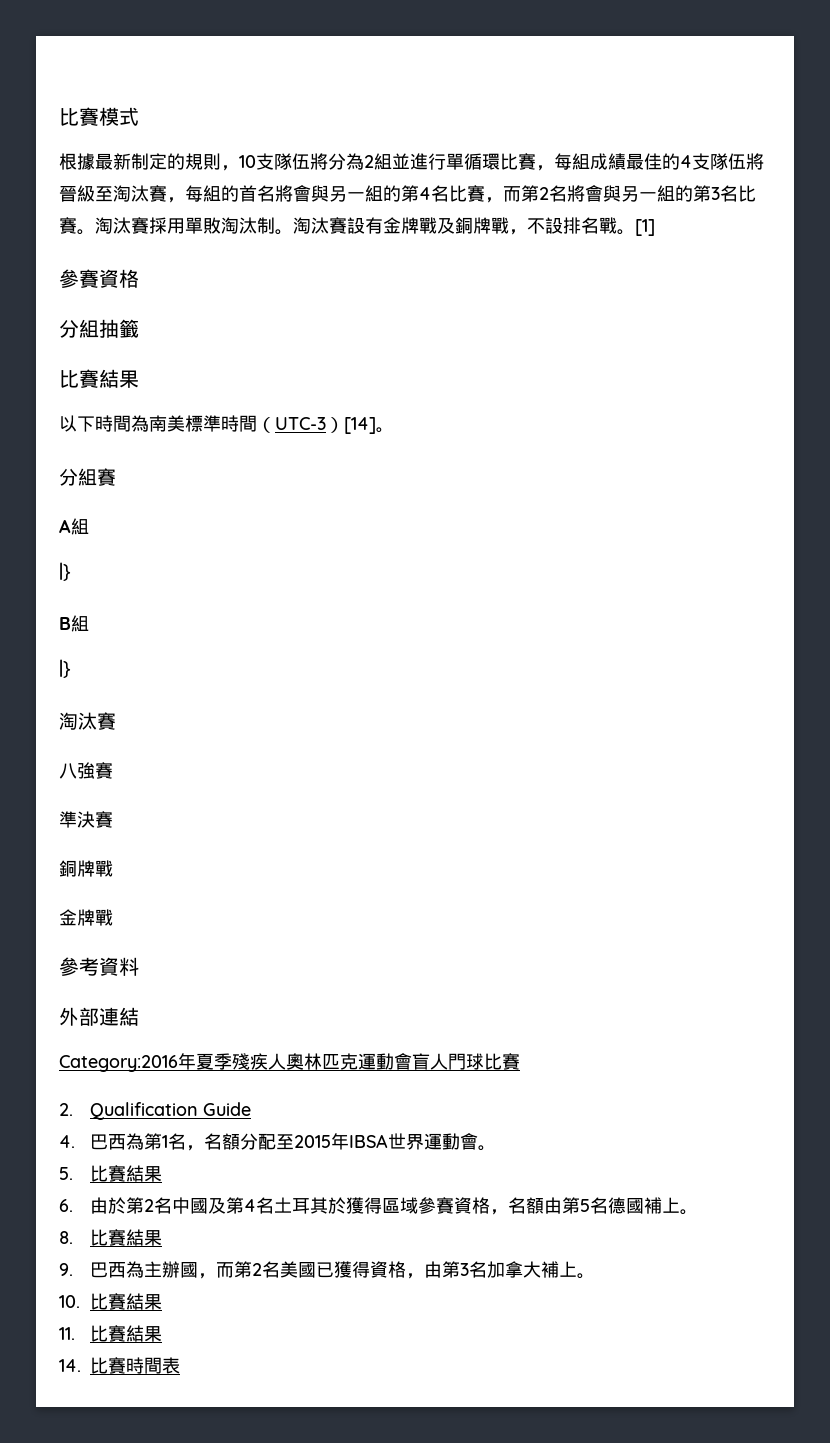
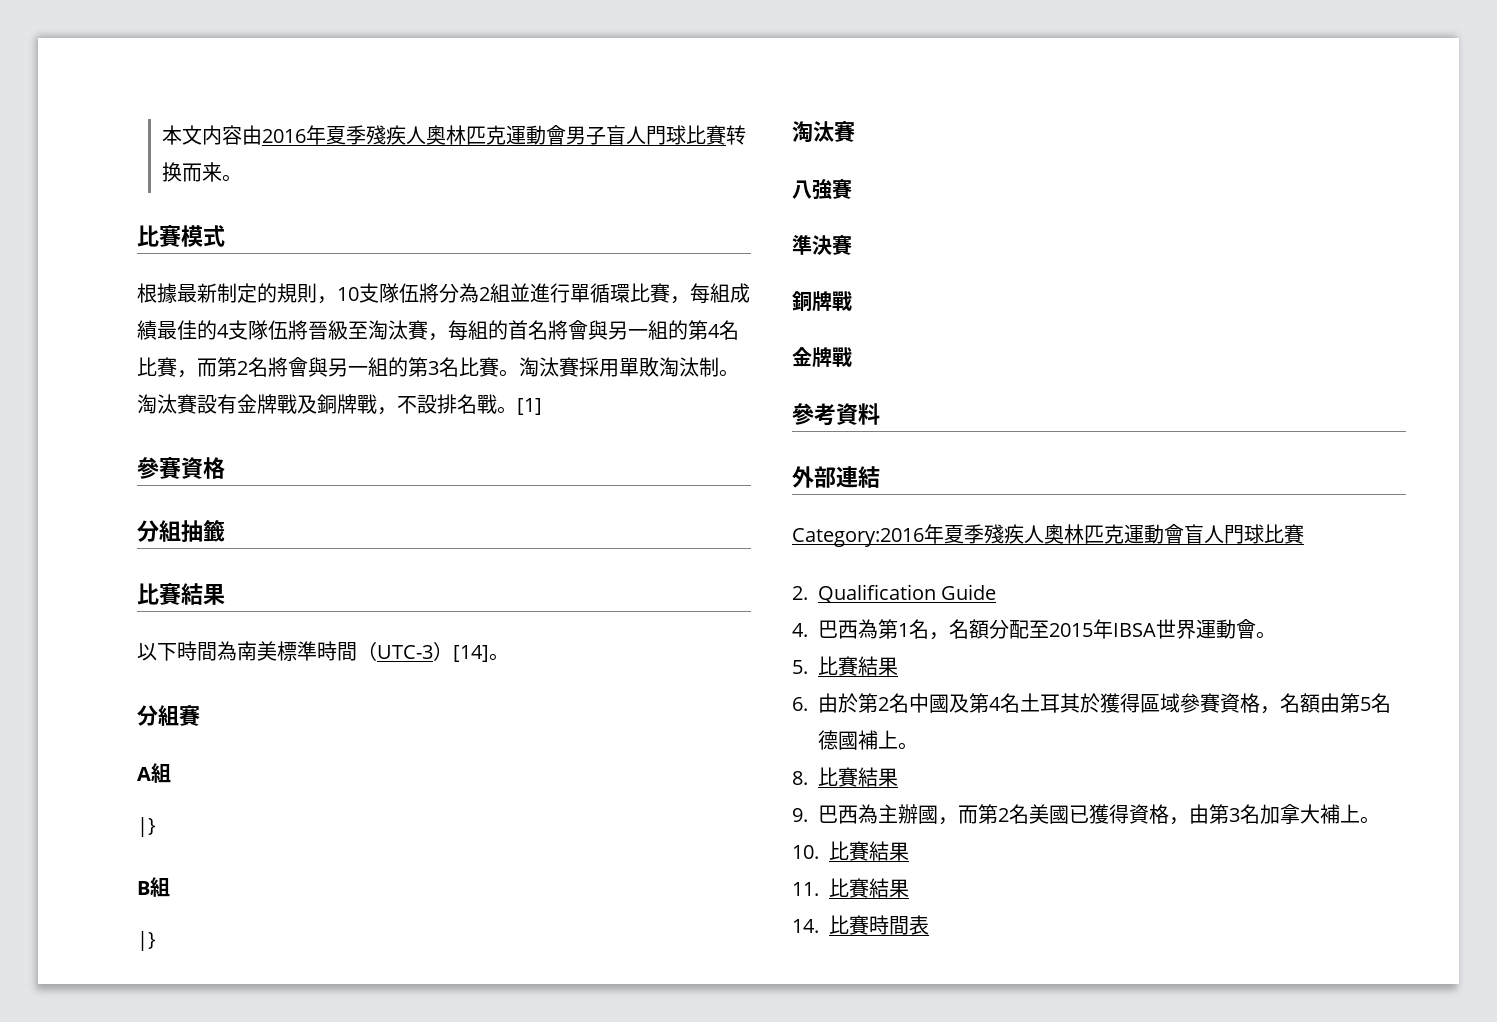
(59, 117) none -> [162,125,747,145] [162,162,243,182] 本文内容由2016年夏季殘疾人奧林匹克運動會男子盲人門球比賽转换而来。 //

